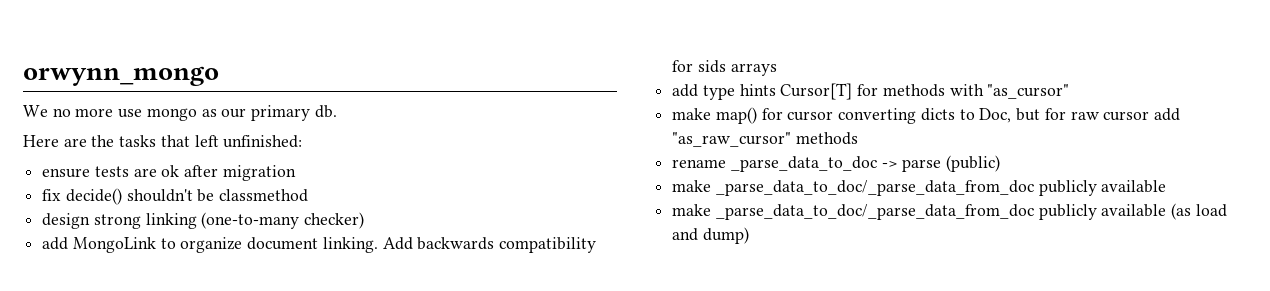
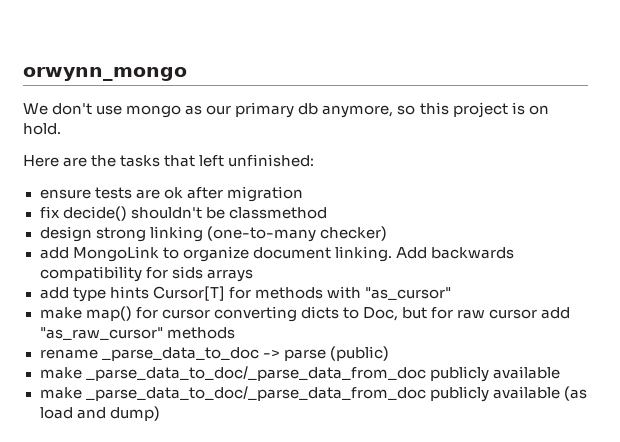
[52,108,114,117] no more -> [52,103,93,115] don't
[314,105,337,118] db. -> [298,102,549,118] [23,123,61,135] db anymore, so this project is on hold.

